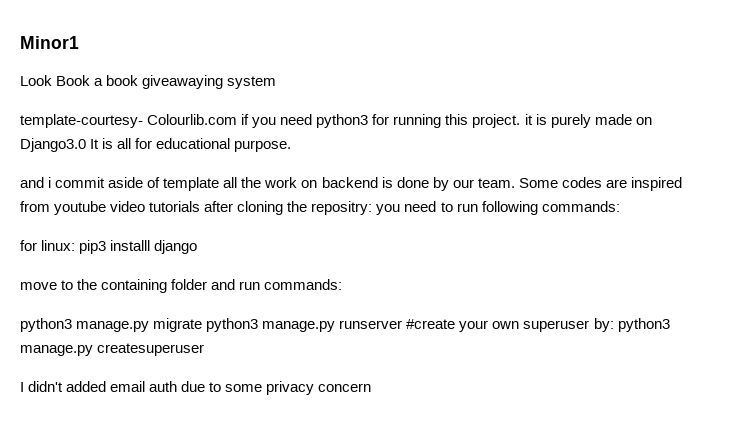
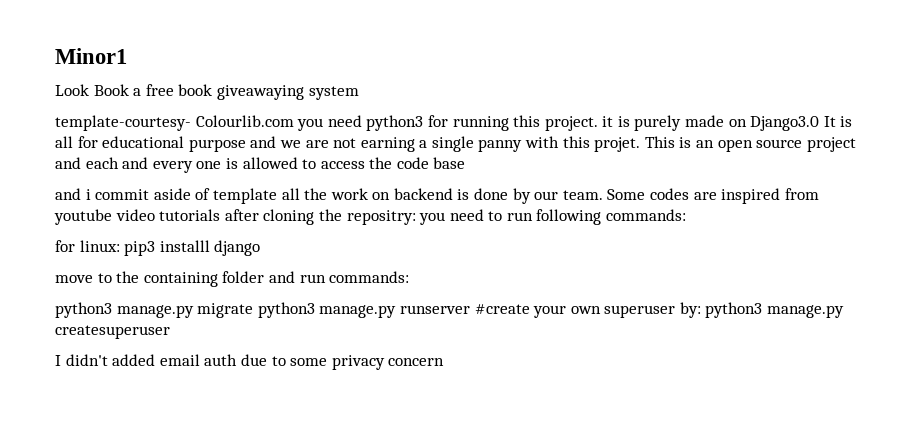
(104, 82) none -> [145,84,174,96] free
[241,114,250,125] if -> (294, 121) none
[234,140,292,152] purpose. -> [188,136,856,152] [55,157,466,173] purpose and we are not earning a single panny with this projet. This is an open source project and each and every one is allowed to access the code base

